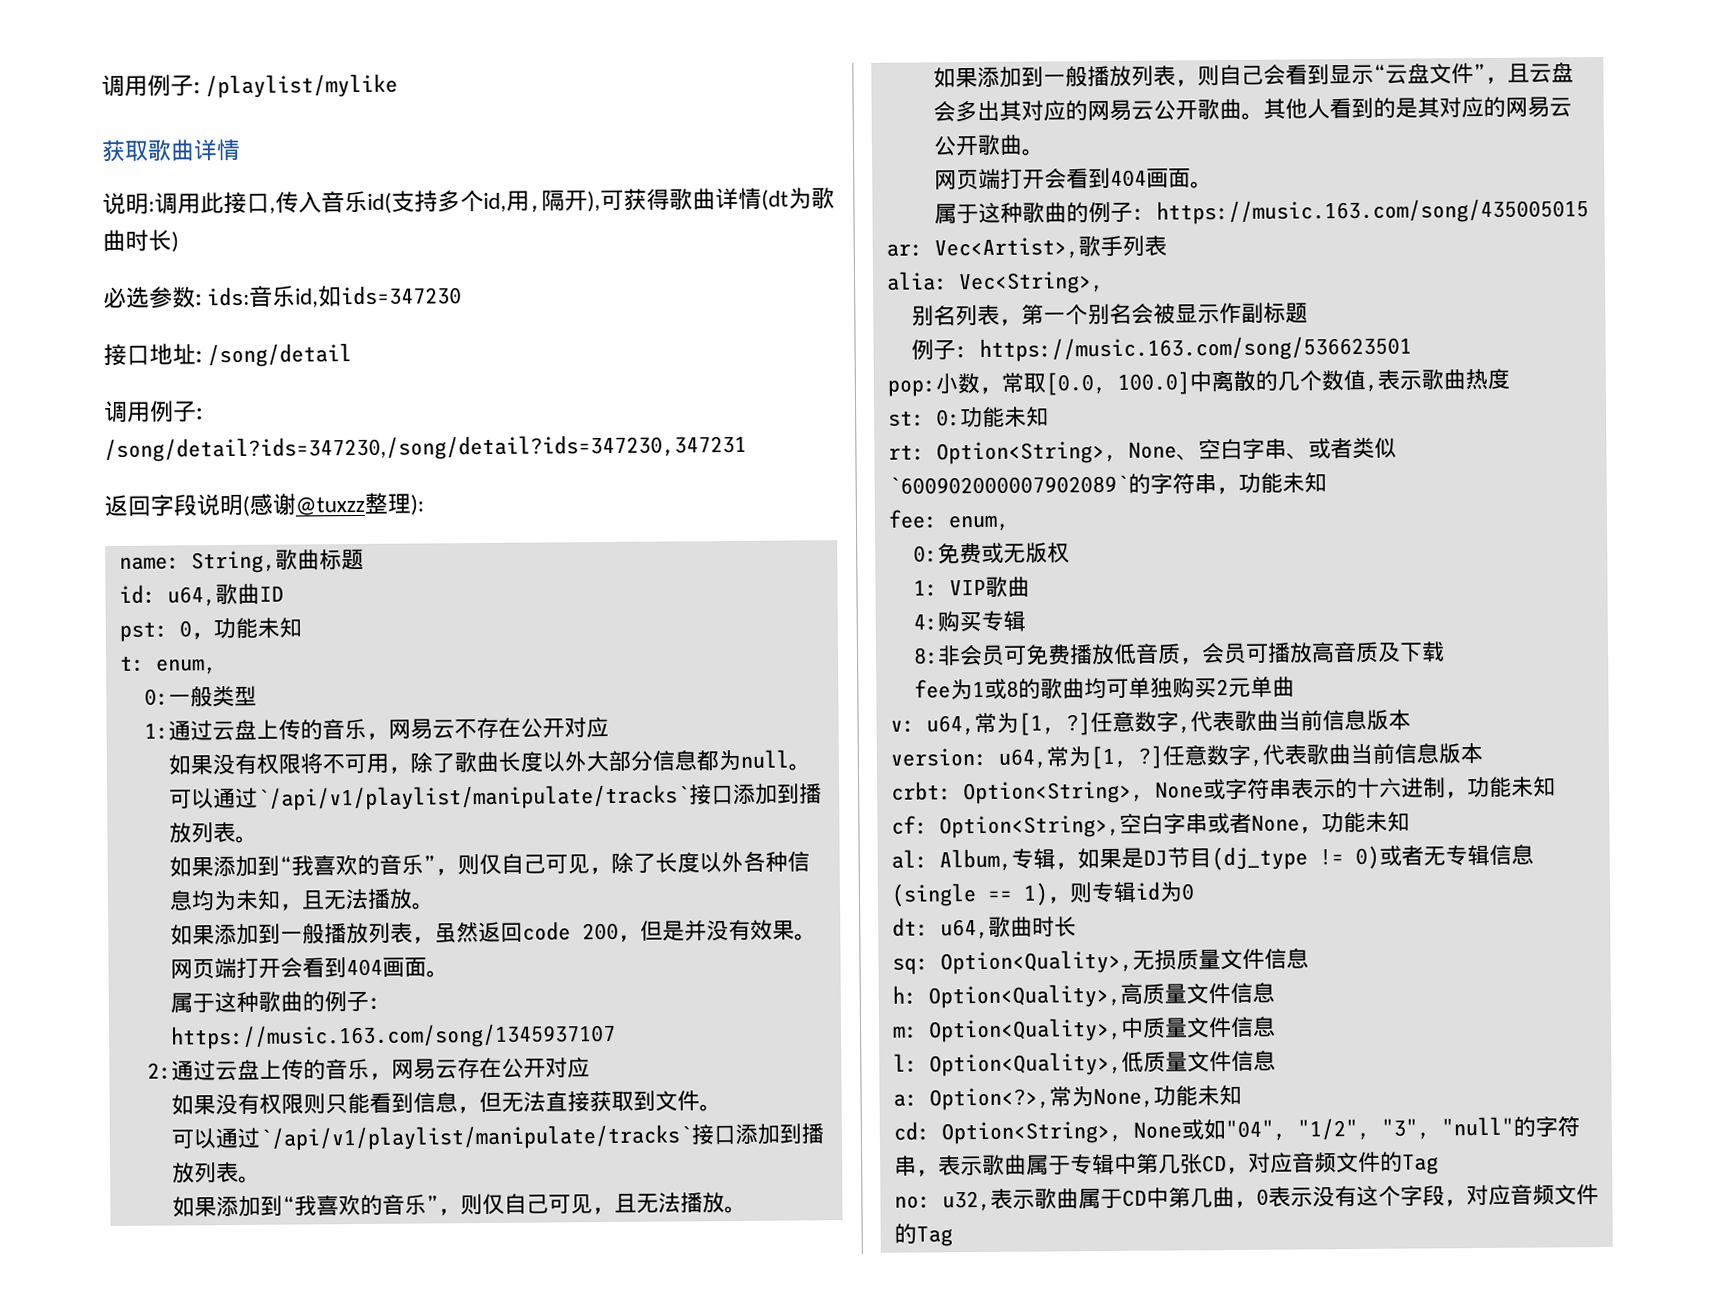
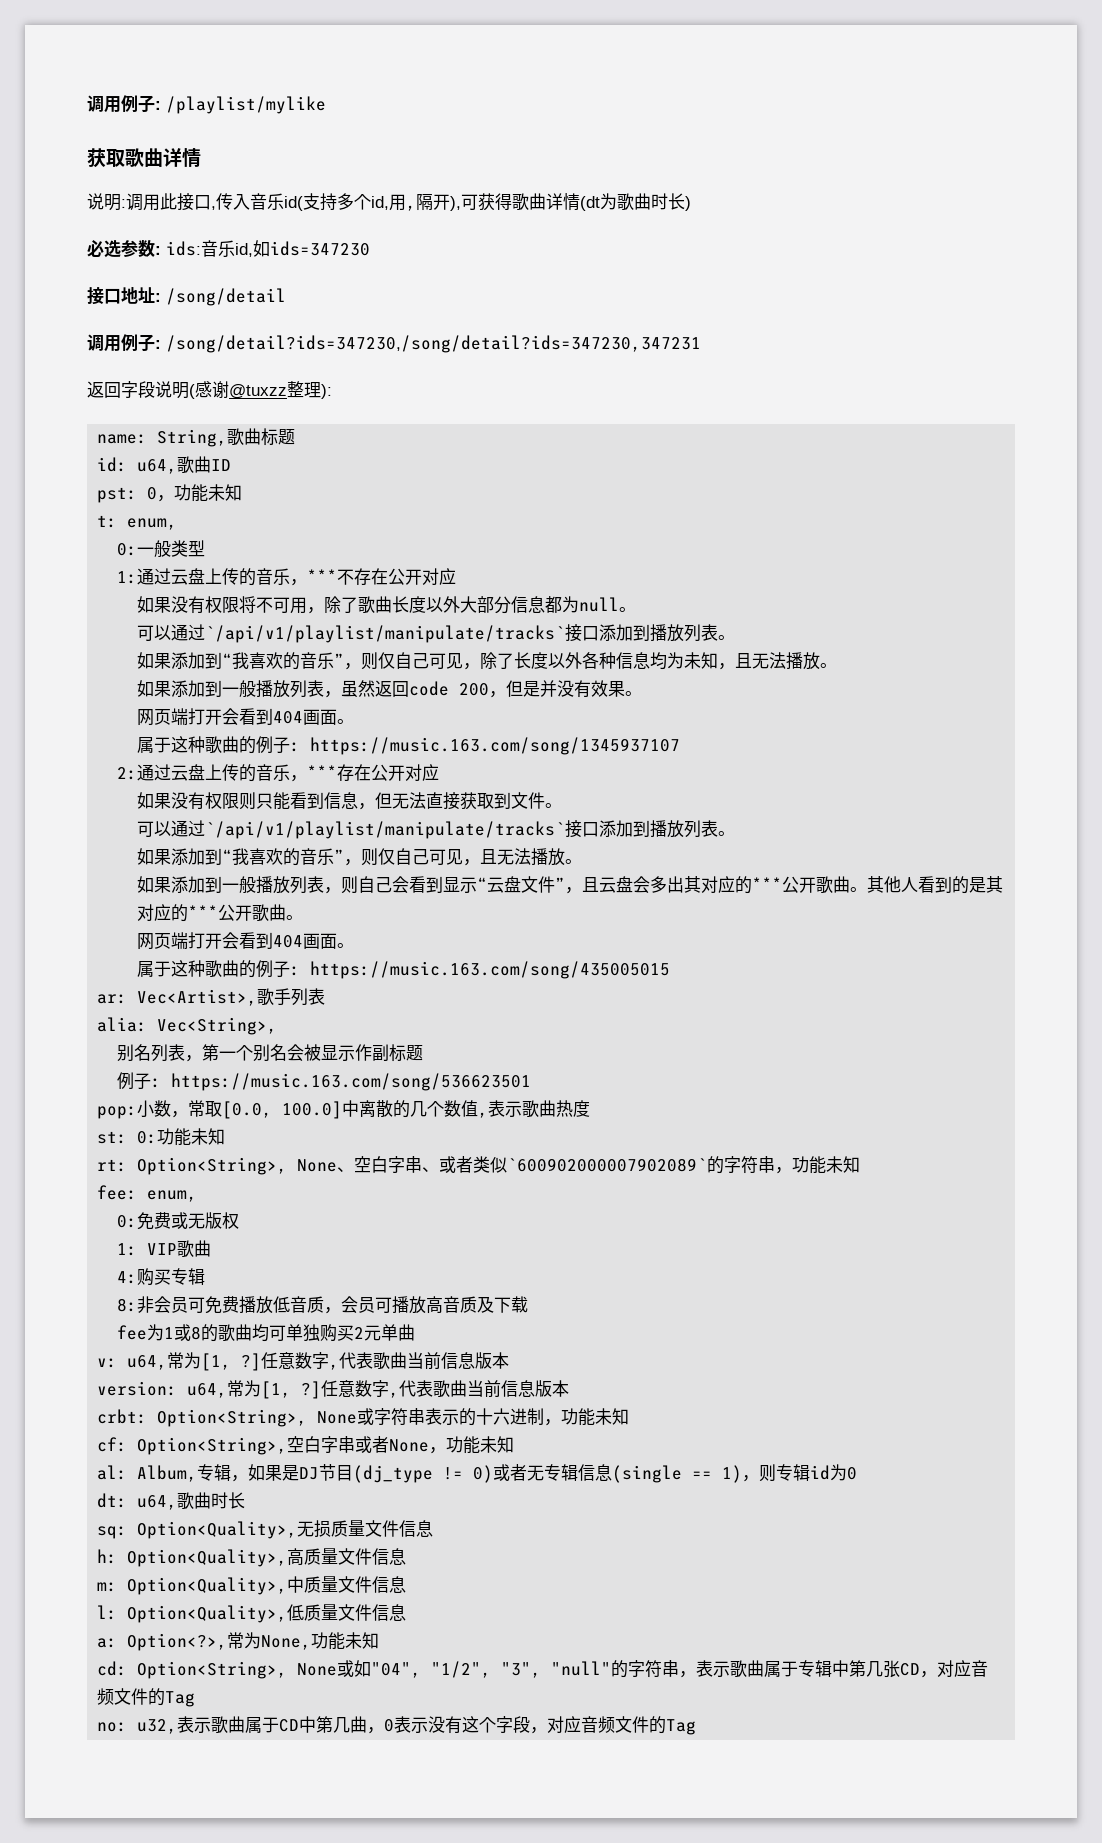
[387,718,455,740] 网易云 -> [307,569,338,583] ***
[390,1058,458,1080] 网易云 -> [307,765,338,779] ***
[1086,99,1154,121] 网易云 -> [752,877,783,891] ***
[1504,96,1572,118] 网易云 -> [188,905,219,919] ***

